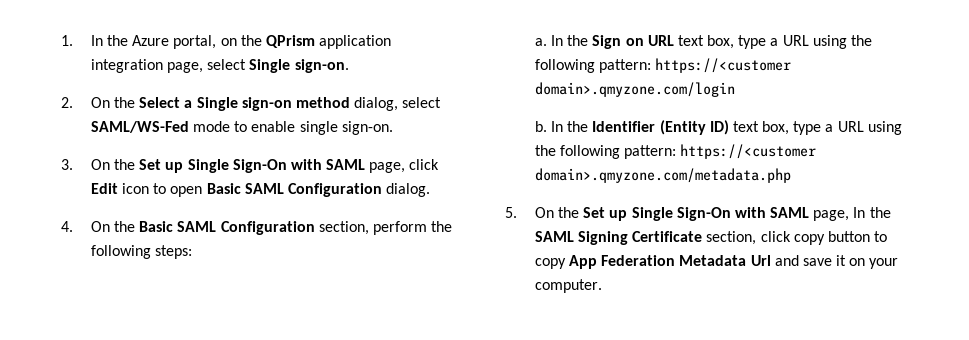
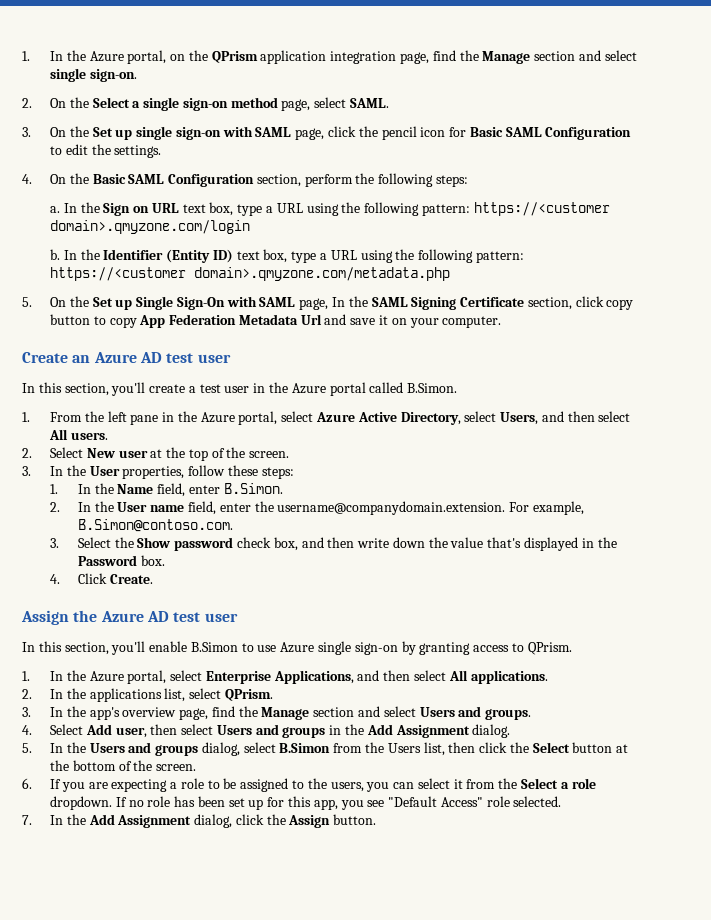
[207,59,291,73] select Single -> [432,50,637,64] [49,68,86,82] find the Manage section and select single
[196,97,238,111] Single -> [143,97,180,111] single
[354,97,442,111] [90,121,393,135] dialog, select SAML/WS-Fed mode to enable single sign-on. -> [281,97,389,111] page, select SAML.
[187,159,287,173] Single Sign-On -> [136,126,221,140] single sign-on
[90,183,431,197] Edit icon to open Basic SAML Configuration dialog. -> [358,126,632,140] [49,144,162,158] the pencil icon for Basic SAML Configuration to edit the settings.
(602, 286) none -> [22,352,231,363] [22,382,458,396] [22,411,631,425] [48,429,108,440] [22,447,290,461] [22,465,294,479] [49,483,283,497] [49,501,584,515] [77,519,233,532] [49,537,617,551] [77,555,165,566] [49,573,153,584] [21,610,238,625] [22,641,572,655] [22,670,548,684] [22,688,273,702] [22,706,532,720] [22,724,511,738] [22,742,629,756] [49,760,197,771] [22,778,596,792] [49,796,562,810] [22,814,377,828] // Create an Azure AD test user // In this section, you'll create a test user in the Azure portal called B.Simon. // 1. From the left pane in the Azure portal, select Azure Active Directory, select Users, and then select All users. // 2. Select New user at the top of the screen. // 3. In the User properties, follow these steps: // 1. In the Name field, enter B.Simon. // 2. In the User name field, enter the username@companydomain.extension. For example, B.Simon@contoso.com. // 3. Select the Show password check box, and then write down the value that's displayed in the Password box. // 4. Click Create. // Assign the Azure AD test user // In this section, you'll enable B.Simon to use Azure single sign-on by granting access to QPrism. // 1. In the Azure portal, select Enterprise Applications, and then select All applications. // 2. In the applications list, select QPrism. // 3. In the app's overview page, find the Manage section and select Users and groups. // 4. Select Add user, then select Users and groups in the Add Assignment dialog. // 5. In the Users and groups dialog, select B.Simon from the Users list, then click the Select button at the bottom of the screen. // 6. If you are expecting a role to be assigned to the users, you can select it from the Select a role dropdown. If no role has been set up for this app, you see "Default Access" role selected. // 7. In the Add Assignment dialog, click the Assign button.

